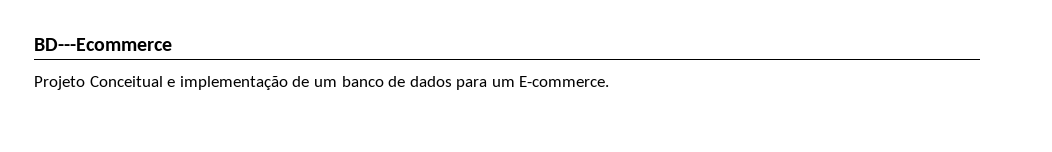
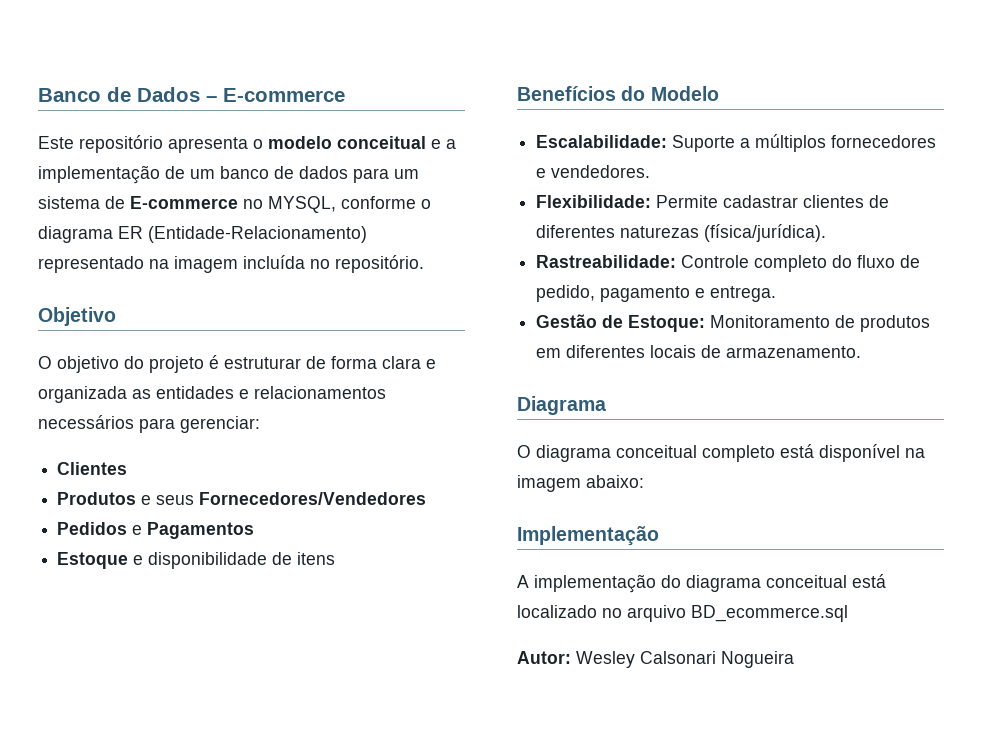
[34,38,172,51] [34,76,176,90] BD---Ecommerce // Projeto Conceitual e -> [38,87,345,102] [38,135,456,153] Banco de Dados – E-commerce // Este repositório apresenta o modelo conceitual e a
[519,76,610,87] E-commerce. -> [38,196,431,213] [38,226,367,243] [38,255,424,273] [38,307,116,326] [38,355,436,373] [38,386,386,403] [38,415,260,433] [57,462,128,475] [57,492,427,505] [57,522,255,539] [57,552,336,569] [517,86,719,101] [536,134,937,152] [536,165,651,178] [536,195,890,208] [536,224,827,242] [536,255,921,272] [536,285,777,302] [536,314,931,332] [536,345,862,358] [517,396,606,415] [517,444,925,462] [517,475,644,492] [517,526,659,546] [517,574,886,593] [517,605,848,622] [517,651,794,668] sistema de E-commerce no MYSQL, conforme o diagrama ER (Entidade-Relacionamento) representado na imagem incluída no repositório. // Objetivo // O objetivo do projeto é estruturar de forma clara e organizada as entidades e relacionamentos necessários para gerenciar: // Clientes // Produtos e seus Fornecedores/Vendedores // Pedidos e Pagamentos // Estoque e disponibilidade de itens // Benefícios do Modelo // Escalabilidade: Suporte a múltiplos fornecedores e vendedores. // Flexibilidade: Permite cadastrar clientes de diferentes naturezas (física/jurídica). // Rastreabilidade: Controle completo do fluxo de pedido, pagamento e entrega. // Gestão de Estoque: Monitoramento de produtos em diferentes locais de armazenamento. // Diagrama // O diagrama conceitual completo está disponível na imagem abaixo: // Implementação // A implementação do diagrama conceitual está localizado no arquivo BD_ecommerce.sql // Autor: Wesley Calsonari Nogueira

